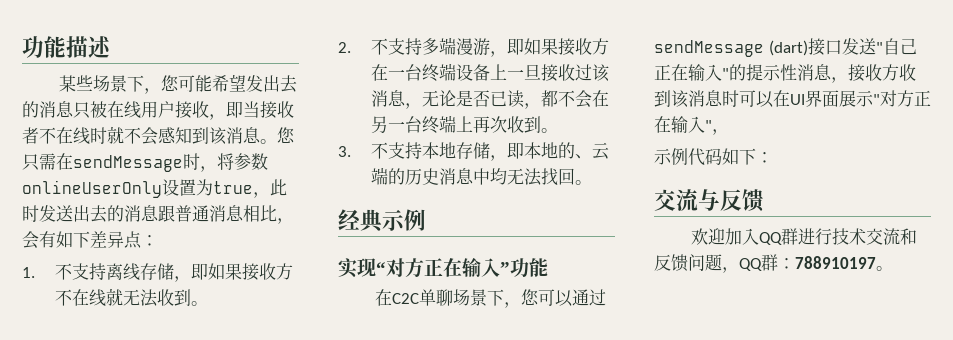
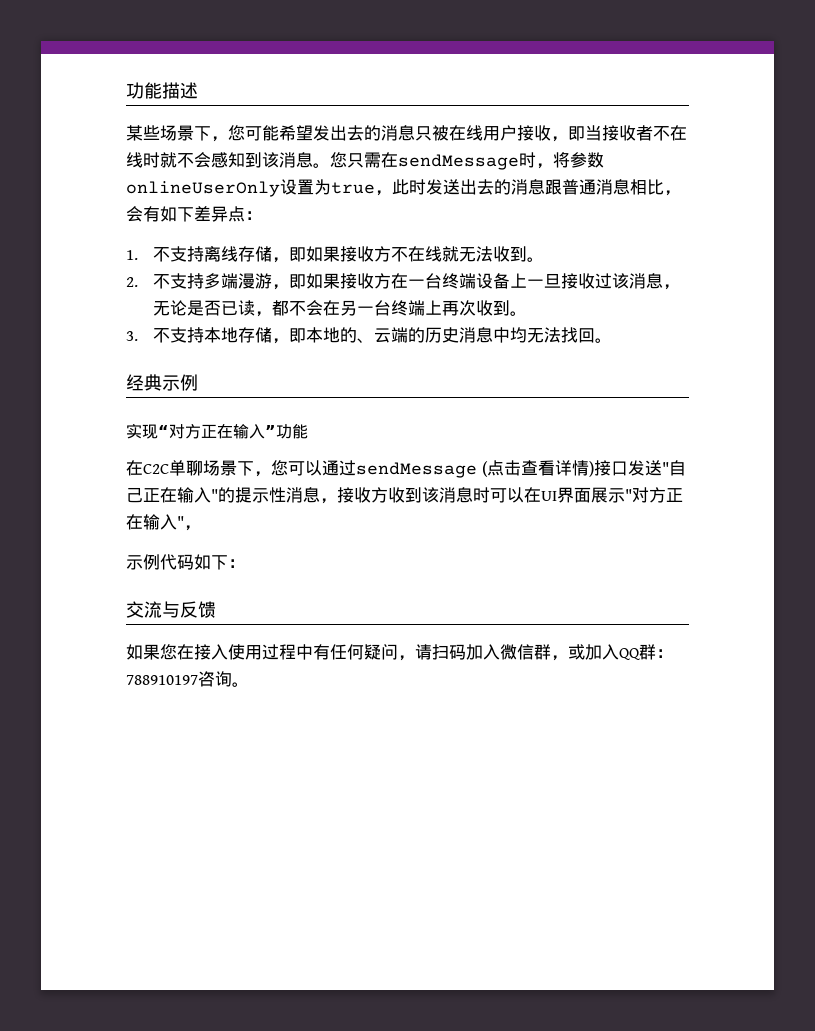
[768,40,808,56] (dart) -> [481,460,594,477] (点击查看详情)
[691,228,918,245] [654,254,876,273] 欢迎加入QQ群进行技术交流和反馈问题，QQ群：788910197 -> [126,644,673,661] [126,671,232,687] 如果您在接入使用过程中有任何疑问，请扫码加入微信群，或加入QQ群：788910197咨询

